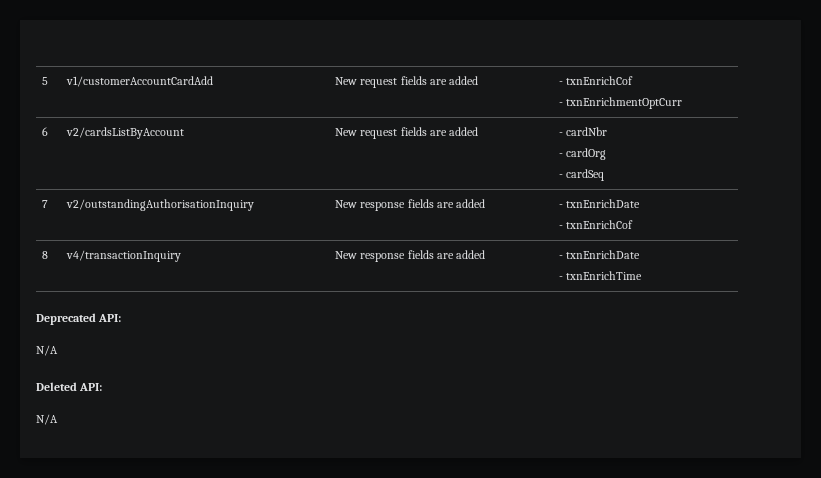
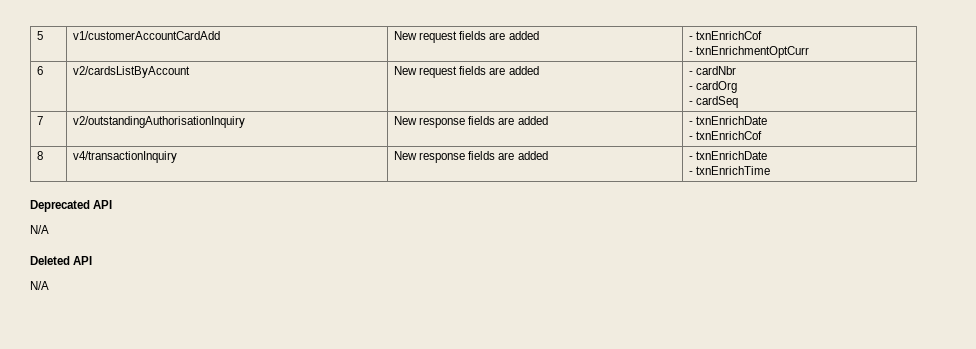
[98,314,122,322] API: -> [93,200,113,209] API
[79,383,103,391] API: -> [73,256,93,265] API

